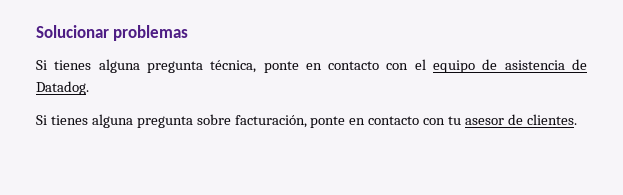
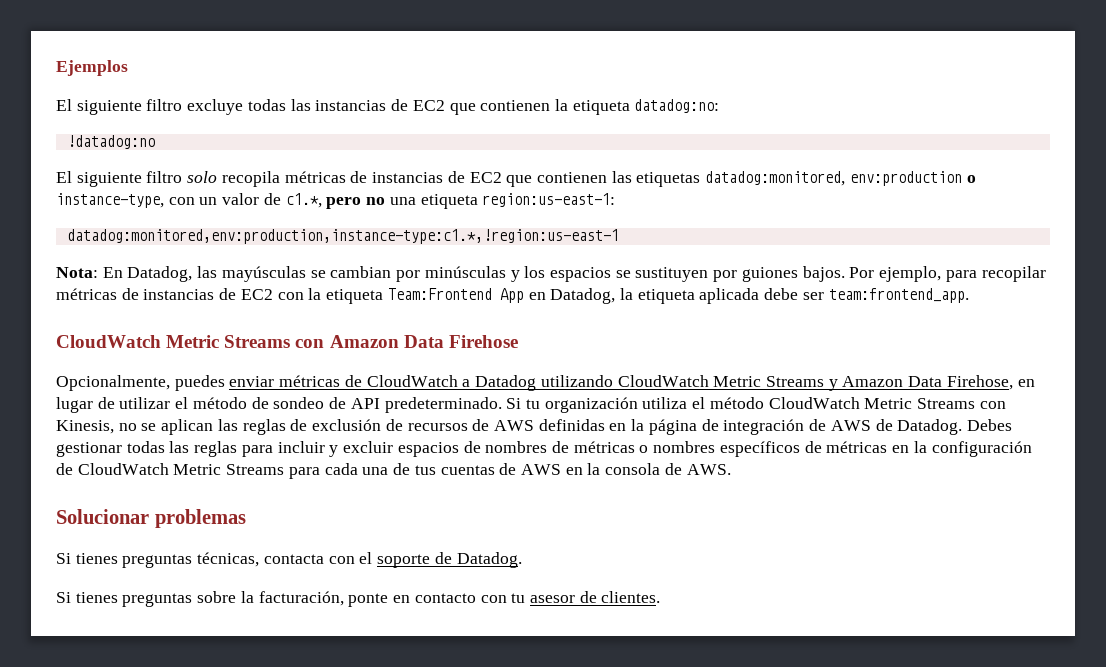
[36,25,189,41] [36,59,565,73] Solucionar problemas // Si tienes alguna pregunta técnica, ponte en contacto con el equipo de asistencia -> [56,60,128,76] [56,99,720,115] [66,135,155,149] [56,171,976,187] [56,193,616,209] [66,229,619,244] [56,266,1046,282] [56,288,969,304] [56,335,518,348] [56,375,1035,391] [56,397,1006,413] [56,419,1012,435] [56,441,1032,457] [56,463,731,479] [56,509,246,528] [56,552,431,568] Ejemplos // El siguiente filtro excluye todas las instancias de EC2 que contienen la etiqueta datadog:no: // !datadog:no // El siguiente filtro solo recopila métricas de instancias de EC2 que contienen las etiquetas datadog:monitored, env:production o instance-type, con un valor de c1.*, pero no una etiqueta region:us-east-1: // datadog:monitored,env:production,instance-type:c1.*,!region:us-east-1 // Nota: En Datadog, las mayúsculas se cambian por minúsculas y los espacios se sustituyen por guiones bajos. Por ejemplo, para recopilar métricas de instancias de EC2 con la etiqueta Team:Frontend App en Datadog, la etiqueta aplicada debe ser team:frontend_app. // CloudWatch Metric Streams con Amazon Data Firehose // Opcionalmente, puedes enviar métricas de CloudWatch a Datadog utilizando CloudWatch Metric Streams y Amazon Data Firehose, en lugar de utilizar el método de sondeo de API predeterminado. Si tu organización utiliza el método CloudWatch Metric Streams con Kinesis, no se aplican las reglas de exclusión de recursos de AWS definidas en la página de integración de AWS de Datadog. Debes gestionar todas las reglas para incluir y excluir espacios de nombres de métricas o nombres específicos de métricas en la configuración de CloudWatch Metric Streams para cada una de tus cuentas de AWS en la consola de AWS. // Solucionar problemas // Si tienes preguntas técnicas, contacta con el soporte
[91,114,231,128] alguna pregunta sobre -> [122,591,254,607] preguntas sobre la

